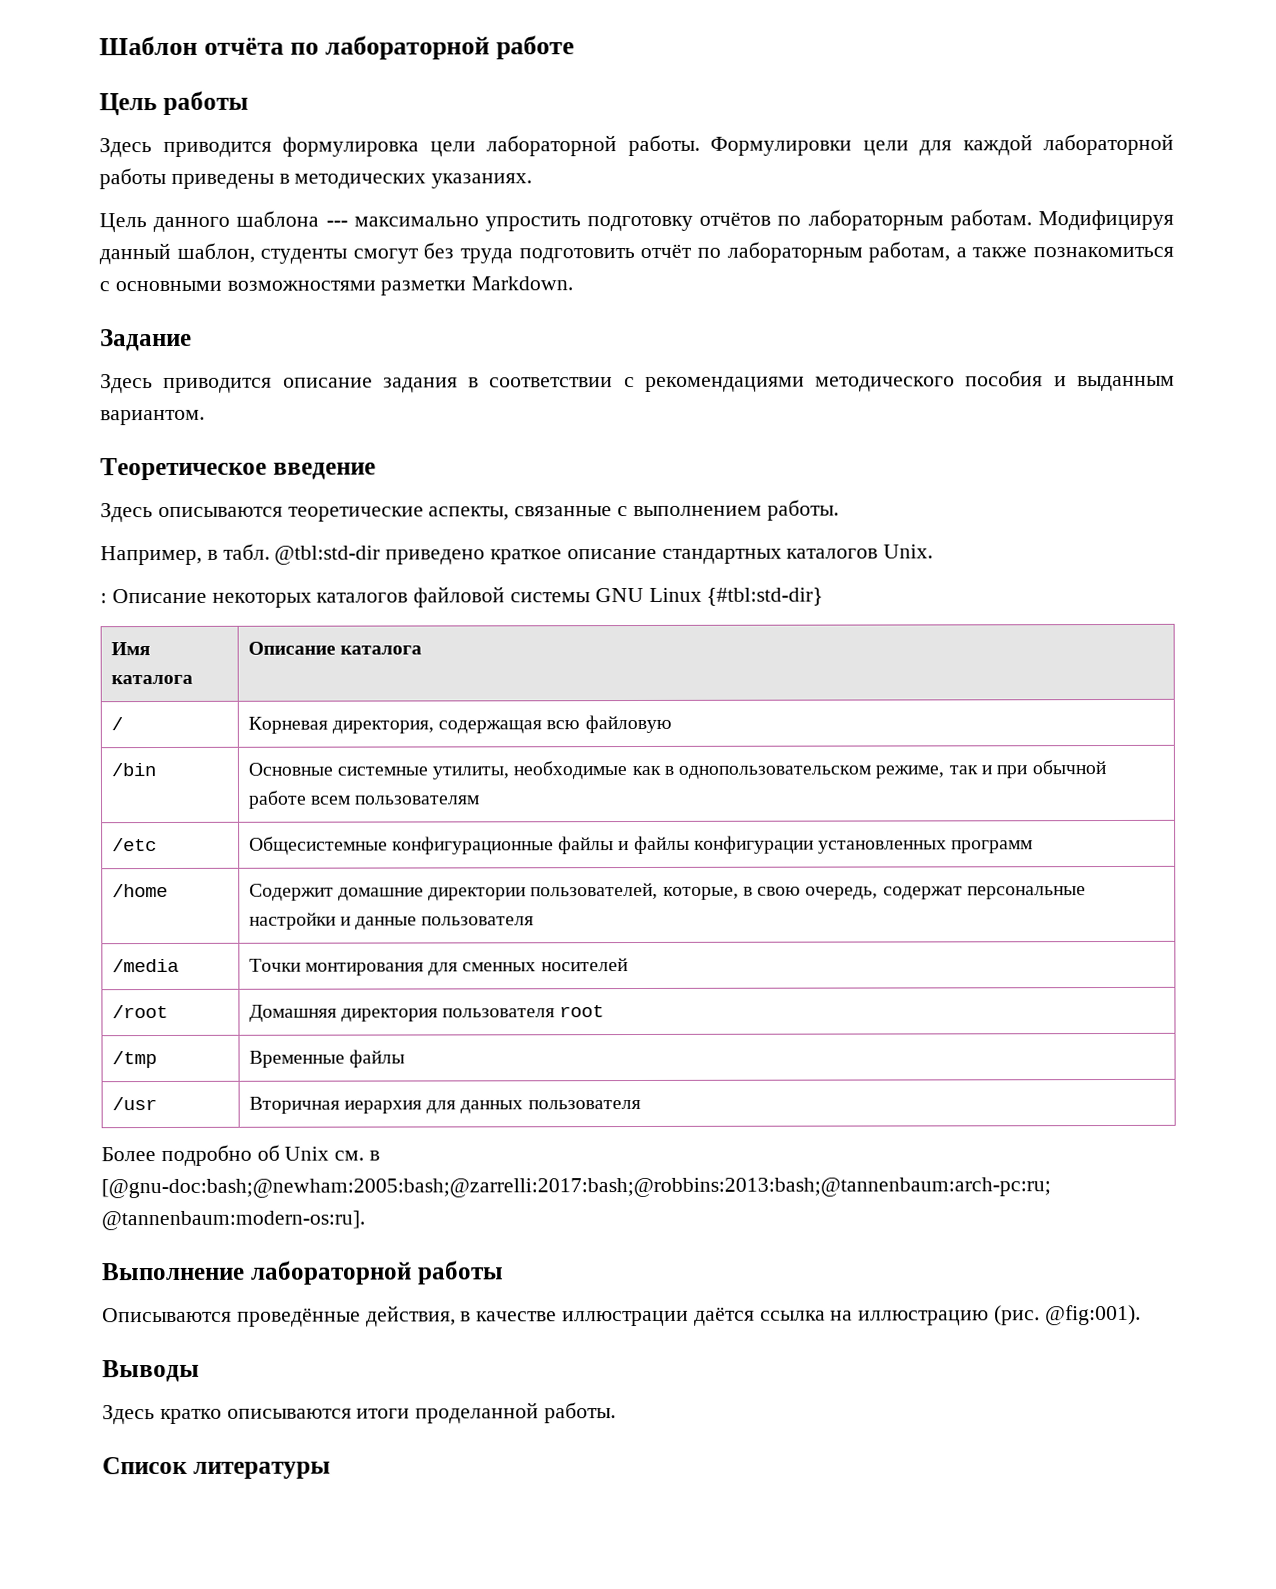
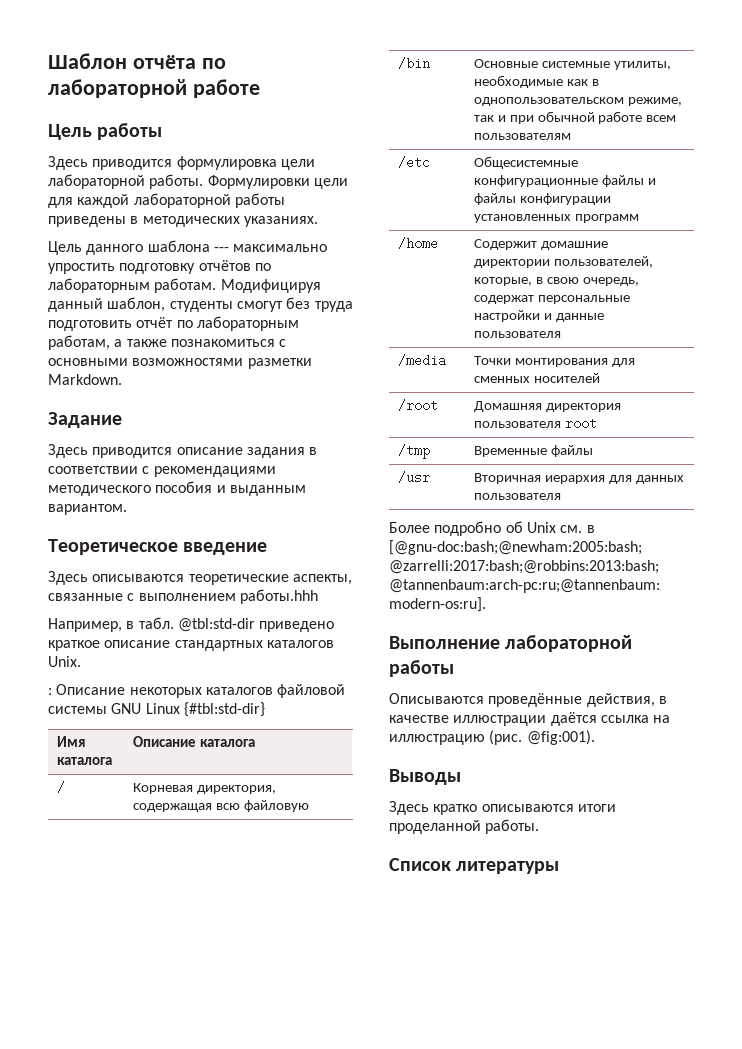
[766,499,839,521] работы. -> [239,589,318,604] работы.hhh

